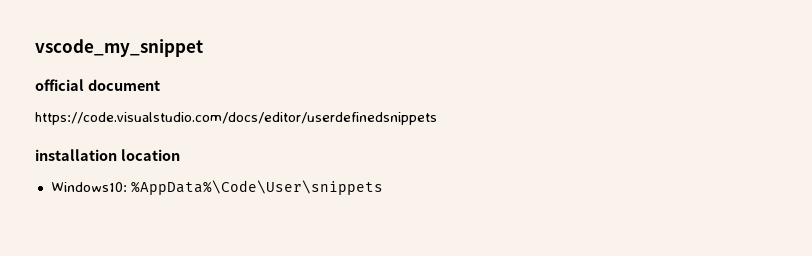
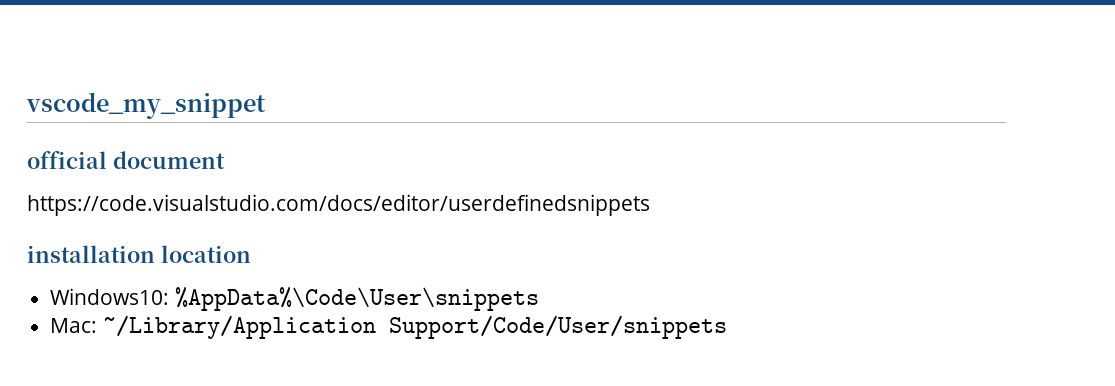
(383, 187) none -> [50,315,727,339] // Mac: ~/Library/Application Support/Code/User/snippets

